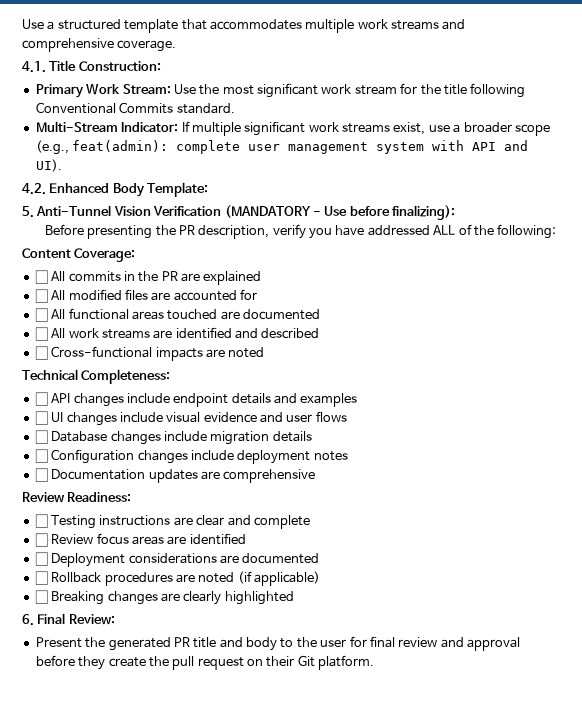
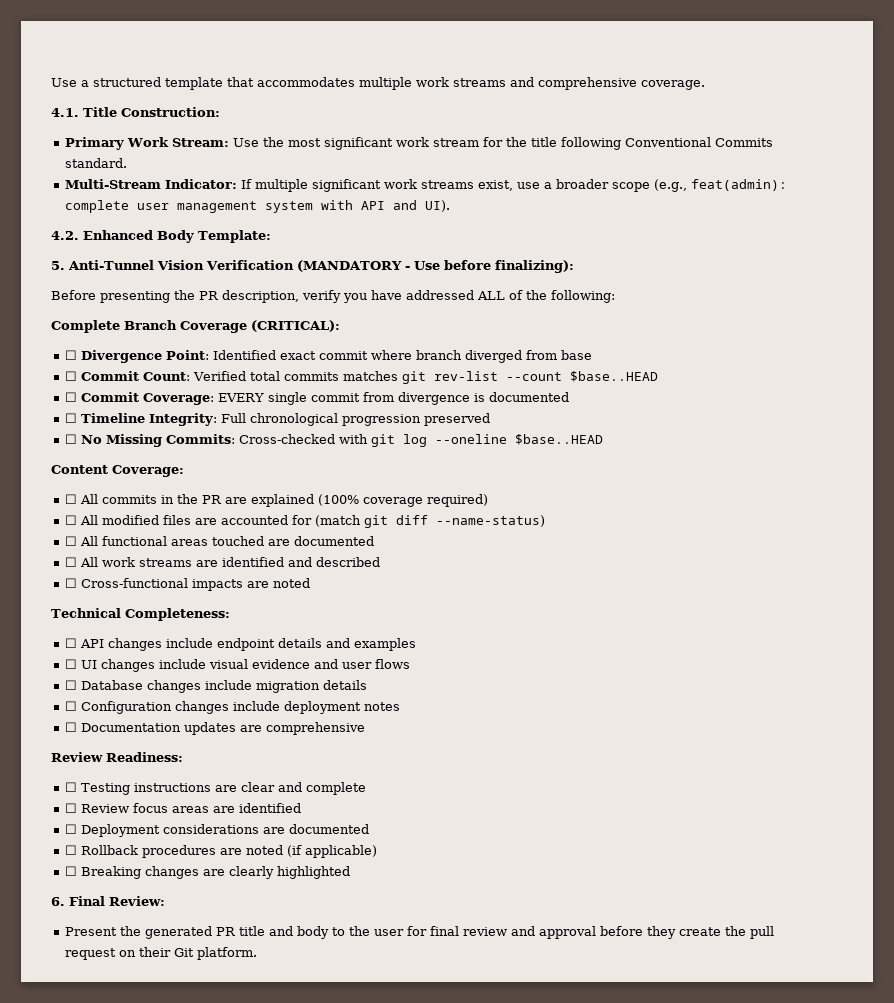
(557, 231) none -> [51,320,340,333] [65,350,593,363] [65,371,659,384] [65,392,570,405] [65,413,491,426] [65,434,604,447] // Complete Branch Coverage (CRITICAL): // ☐ Divergence Point: Identified exact commit where branch diverged from base // ☐ Commit Count: Verified total commits matches git rev-list --count $base..HEAD // ☐ Commit Coverage: EVERY single commit from divergence is documented // ☐ Timeline Integrity: Full chronological progression preserved // ☐ No Missing Commits: Cross-checked with git log --oneline $base..HEAD
(262, 278) none -> [318,494,489,507] (100% coverage required)
(257, 294) none -> [315,515,546,528] (match git diff --name-status)

